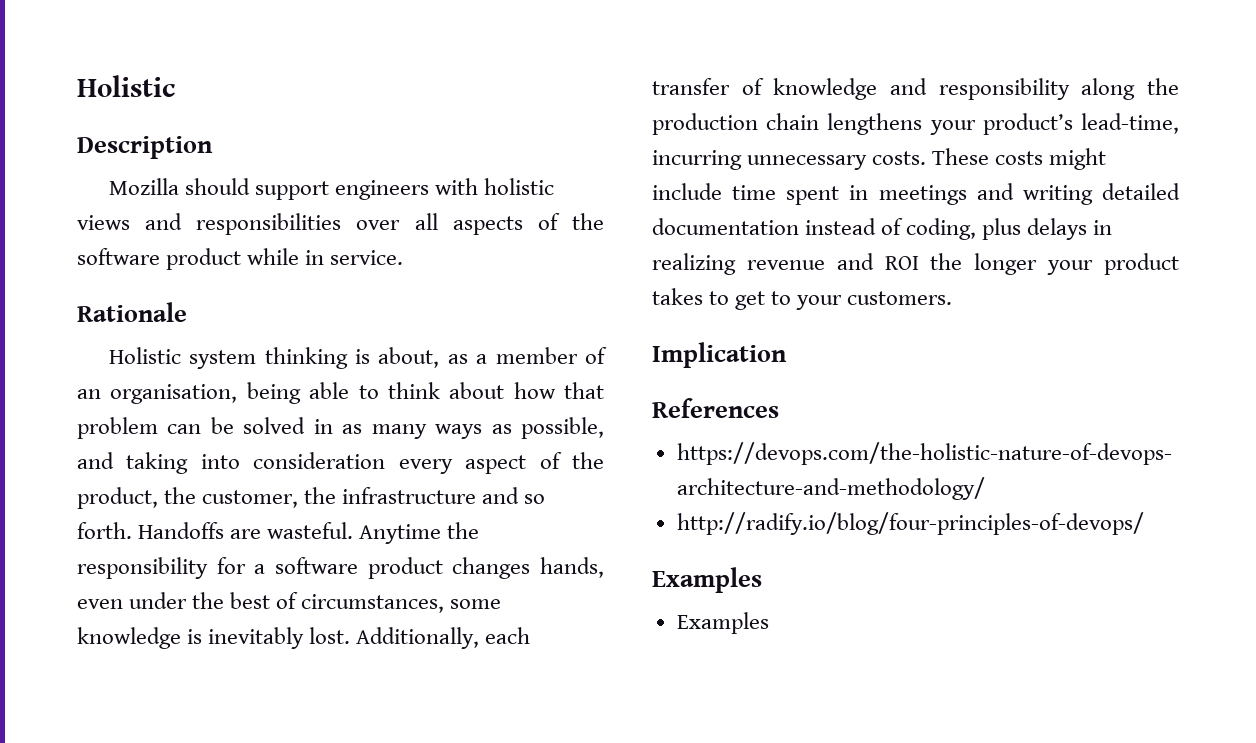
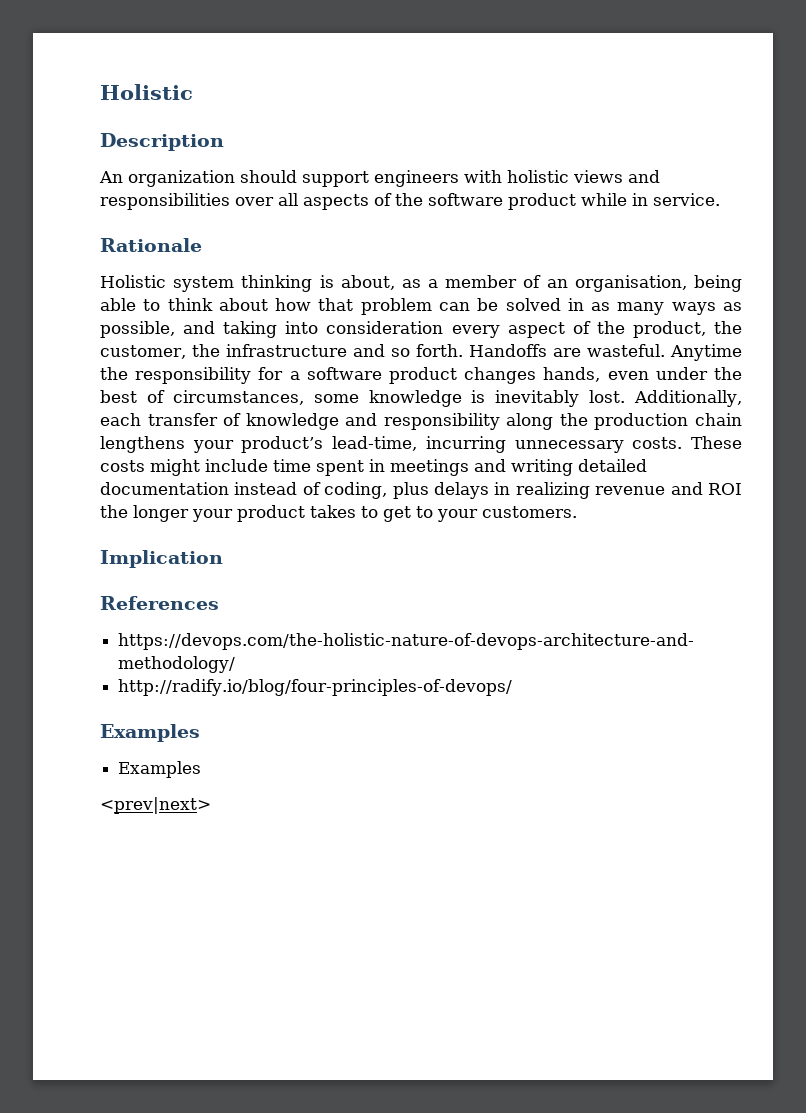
[108,178,179,195] Mozilla -> [99,170,235,187] An organization
(769, 623) none -> [100,797,211,814] // <prev|next>

